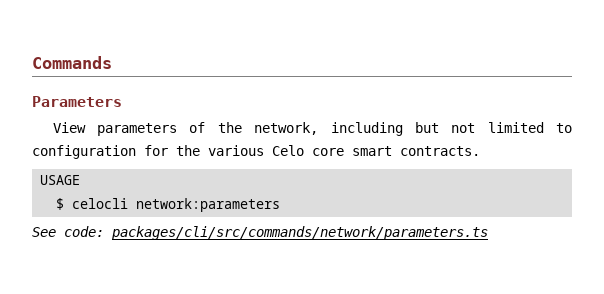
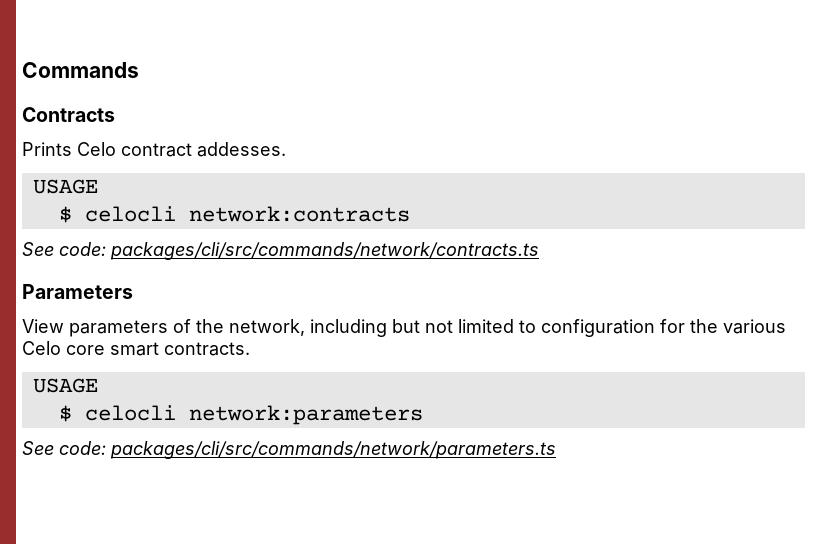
(112, 62) none -> [22,107,115,122] [22,142,286,157] [32,179,98,194] [58,206,410,223] [22,242,539,260] // Contracts // Prints Celo contract addesses. // USAGE // $ celocli network:contracts // See code: packages/cli/src/commands/network/contracts.ts

